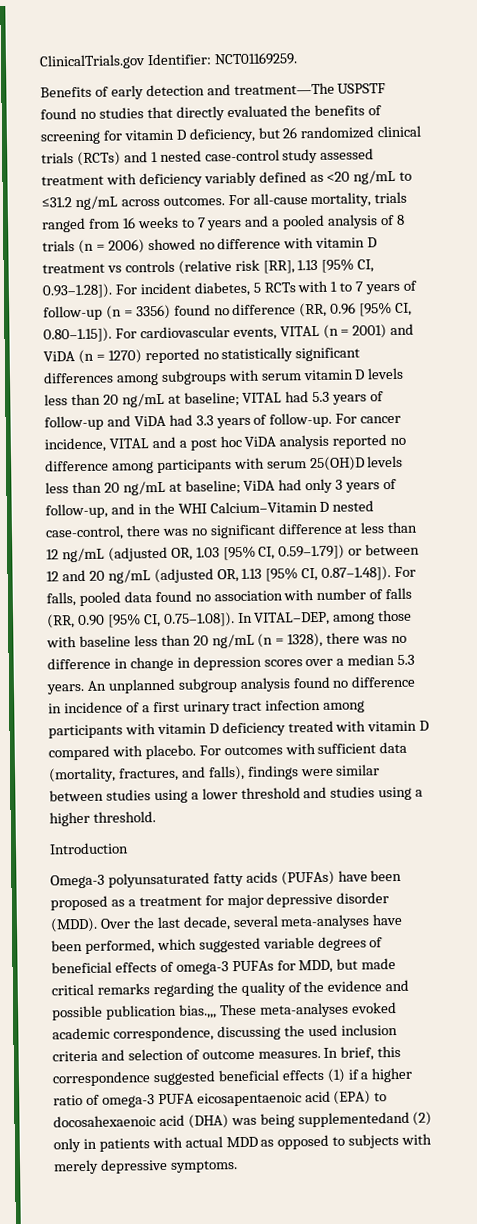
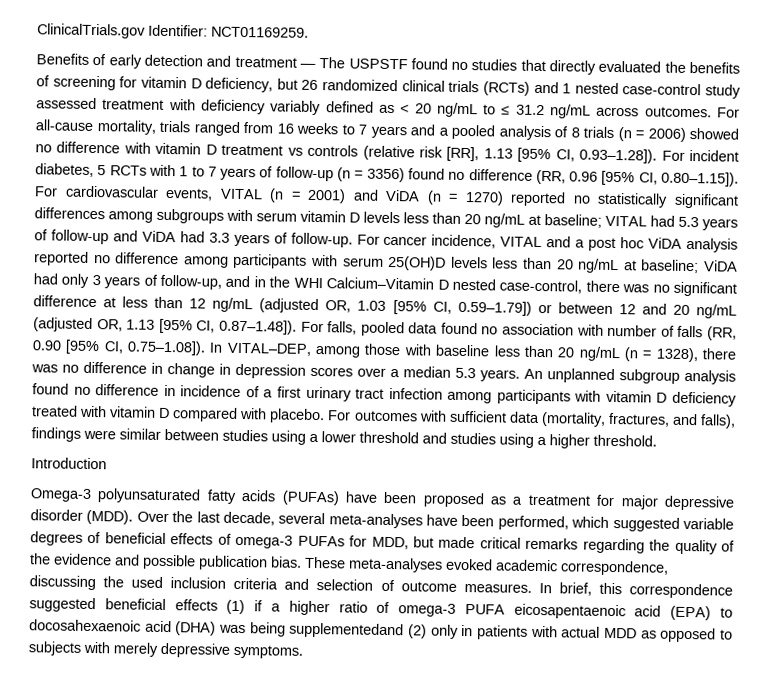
[233,82,335,96] treatment—The -> [234,56,346,69] treatment — The
[326,169,413,185] [41,197,72,208] <20 ng/mL to ≤31.2 -> [400,102,545,118] < 20 ng/mL to ≤ 31.2
[177,1004,217,1019] bias.,,, -> [271,556,302,568] bias.

